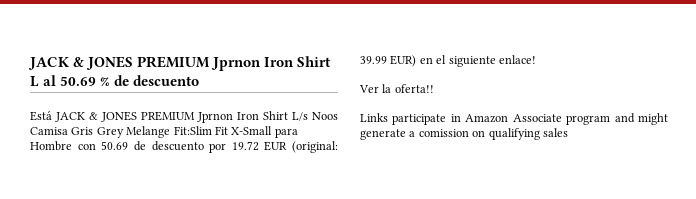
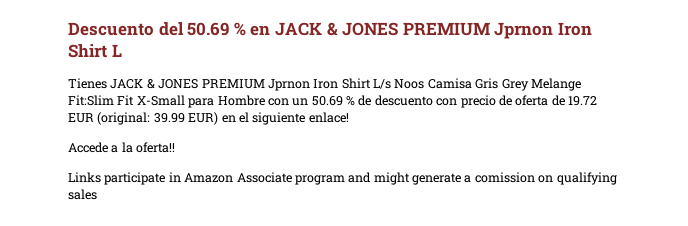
(28, 63) none -> [68,22,271,36] Descuento del 50.69 % en
[43,75,200,86] [30,111,52,121] al 50.69 % de descuento // Está -> [68,78,107,89] // Tienes
[101,141,227,153] 50.69 de descuento por -> [292,95,565,108] un 50.69 % de descuento con precio de oferta de
[359,85,379,93] Ver -> [68,142,119,153] Accede a

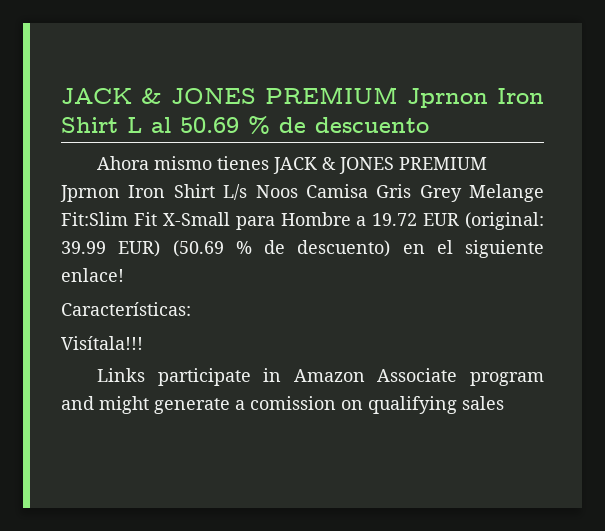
[68,22,271,36] Descuento del 50.69 % en -> (61, 96) none
[68,78,107,89] // Tienes -> [151,116,429,134] [97,156,270,170] al 50.69 % de descuento // Ahora mismo tienes
[267,95,565,108] con un 50.69 % de descuento con precio de oferta de -> [356,216,367,226] a
(219, 118) none -> [172,240,391,257] (50.69 % de descuento)
[68,142,176,153] Accede a la oferta!! -> [61,302,191,316] [61,336,143,350] Características: // Visítala!!!

